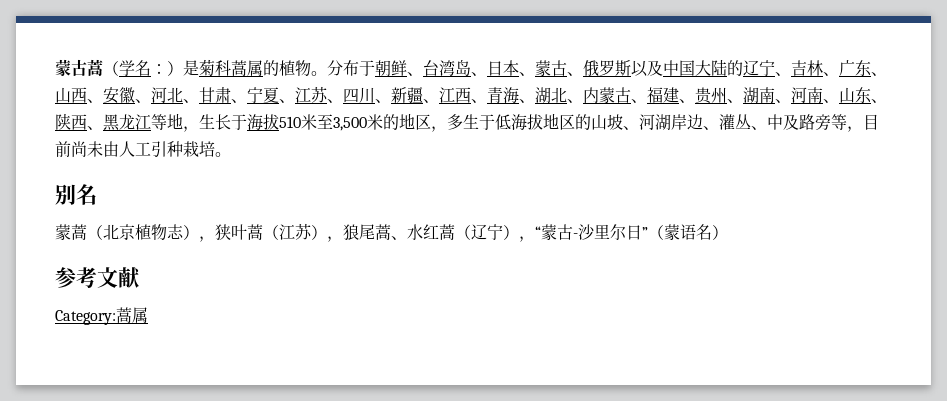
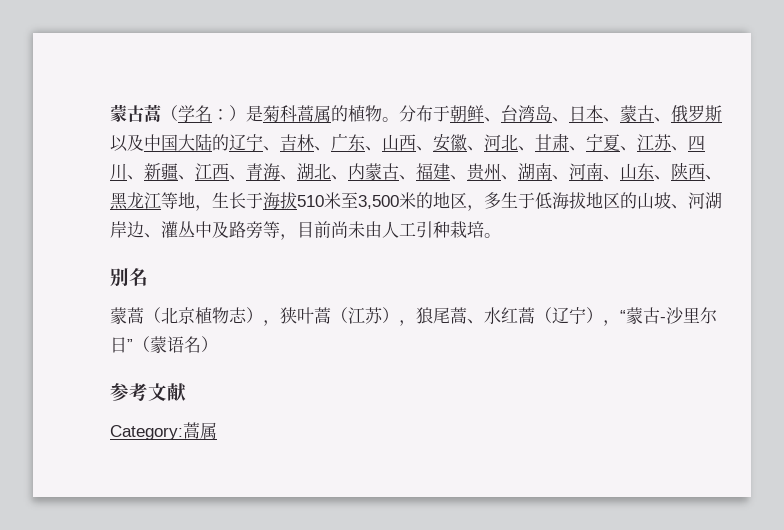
[751,126,767,130] 、 -> (195, 229) none

